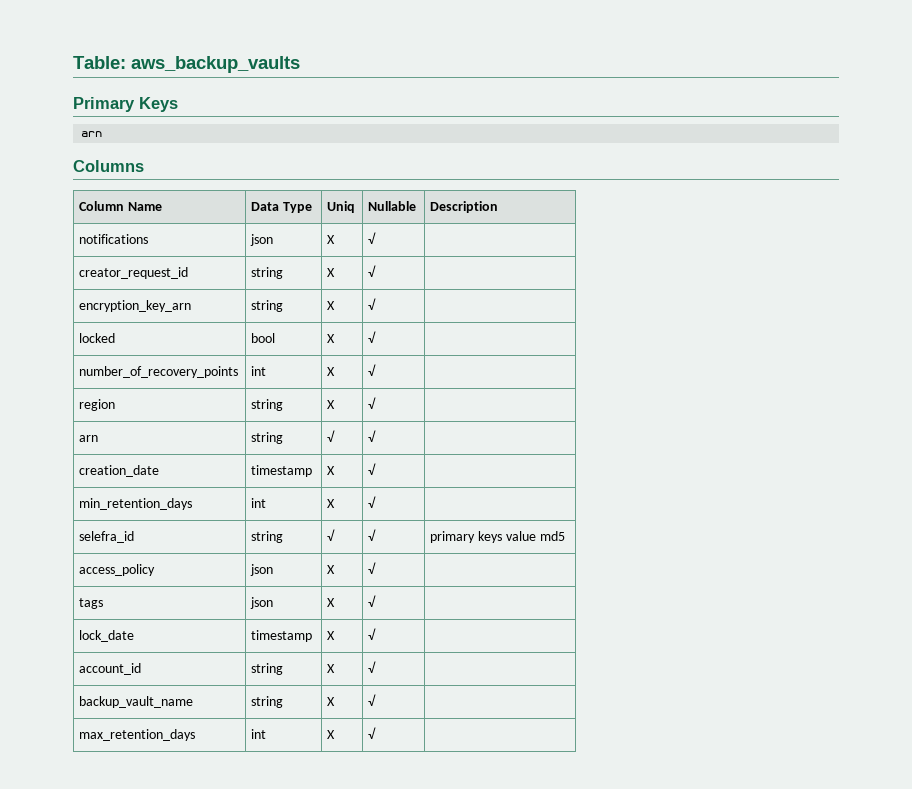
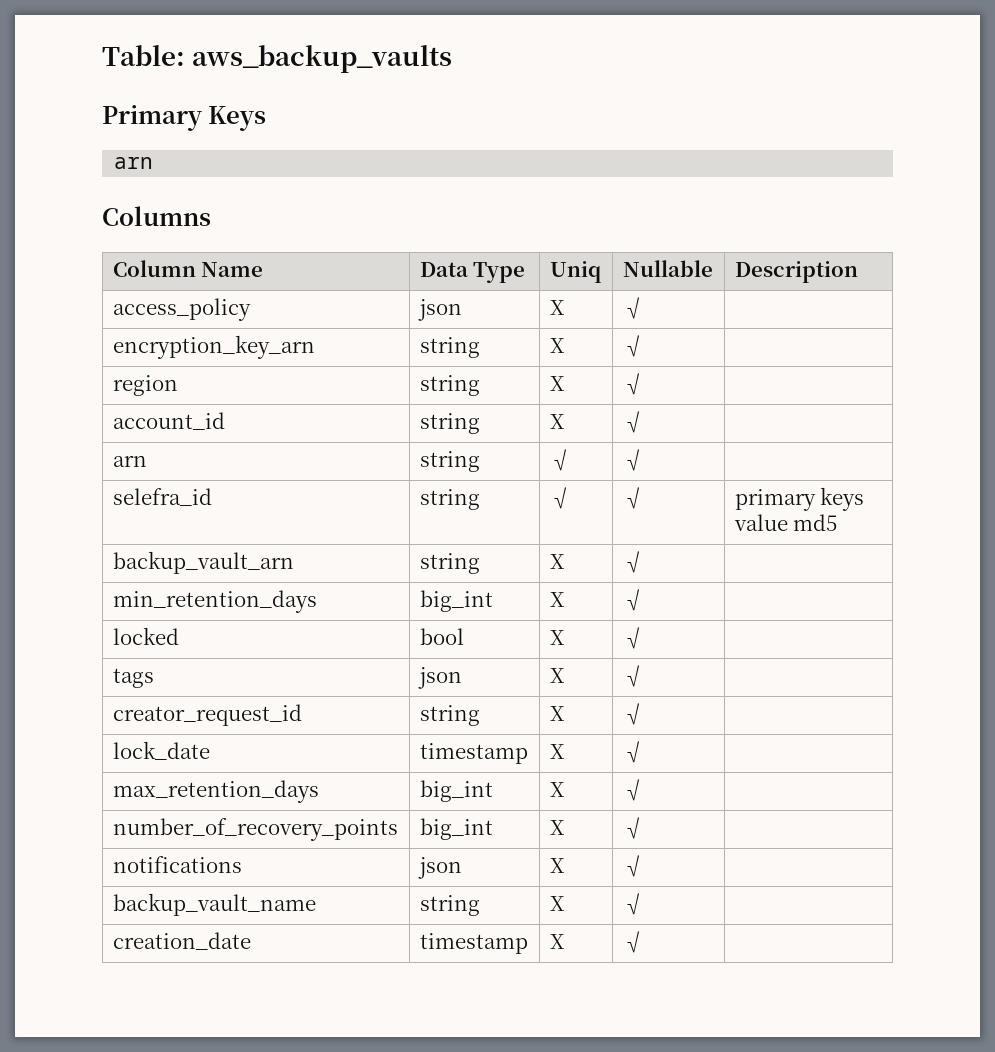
[79,234,149,244] notifications -> [112,298,251,321] [417,299,462,321] [549,300,565,315] [622,297,644,319] [112,335,315,359] [419,337,480,358] [549,338,565,353] [622,335,644,357] [112,375,178,396] [419,375,480,396] [549,376,565,391] [622,373,644,395] [112,412,225,430] [419,413,480,434] [549,414,565,429] [622,411,644,433] [112,455,147,467] [419,451,480,472] [549,449,571,471] [622,449,644,471] [112,488,212,506] [419,489,480,510] [549,487,571,509] [622,487,644,509] [734,487,865,511] [733,514,838,531] [112,551,294,574] [419,553,480,574] [549,554,565,569] [622,551,644,573] [112,590,317,613] [419,590,493,612] [549,592,565,607] [622,589,644,611] [112,627,179,645] [419,628,464,645] [549,630,565,645] [622,627,644,649] [112,668,154,688] access_policy | json | X | √ | // encryption_key_arn | string | X | √ | // region | string | X | √ | // account_id | string | X | √ | // arn | string | √ | √ | // selefra_id | string | √ | √ | primary keys value md5 // backup_vault_arn | string | X | √ | // min_retention_days | big_int | X | √ | // locked | bool | X | √ | // tags
[79,300,192,312] [251,300,284,312] [327,301,336,310] [368,298,377,310] [79,333,116,343] [251,333,276,343] [327,334,336,343] [368,331,377,343] [79,366,239,378] [251,366,267,376] [327,367,336,376] [368,364,377,376] [79,399,116,411] [251,399,284,411] [327,400,336,409] [368,397,377,409] [79,435,99,442] [251,432,284,444] [327,430,336,442] [368,430,377,442] [79,465,160,477] [251,465,313,477] [327,466,336,475] [368,463,377,475] [79,498,193,510] [251,498,267,508] [327,499,336,508] [368,496,377,508] [79,531,135,543] [251,531,284,543] [327,529,336,541] [368,529,377,541] [430,531,565,543] [79,564,156,576] [250,564,274,576] [327,565,336,574] [368,562,377,574] [79,598,104,609] [250,597,274,609] [327,598,336,607] [368,595,377,607] [79,630,135,642] [251,630,313,642] [327,631,336,640] [368,628,377,640] [79,663,142,675] [251,663,284,675] encryption_key_arn | string | X | √ | // locked | bool | X | √ | // number_of_recovery_points | int | X | √ | // region | string | X | √ | // arn | string | √ | √ | // creation_date | timestamp | X | √ | // min_retention_days | int | X | √ | // selefra_id | string | √ | √ | primary keys value md5 // access_policy | json | X | √ | // tags | json | X | √ | // lock_date | timestamp | X | √ | // account_id | string -> [112,741,210,760] [419,743,528,764] [549,744,565,759] [622,741,644,763] [112,780,319,803] [419,780,493,802] [549,782,565,797] [622,779,644,801] [112,818,398,841] [419,818,493,840] [549,820,565,835] [622,817,644,839] [112,856,242,873] [417,857,462,879] lock_date | timestamp | X | √ | // max_retention_days | big_int | X | √ | // number_of_recovery_points | big_int | X | √ | // notifications | json
[79,729,196,741] [251,729,267,739] max_retention_days | int -> [112,932,251,950] [419,933,528,954] creation_date | timestamp

